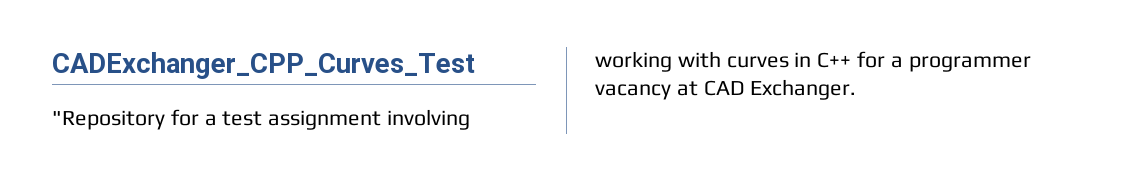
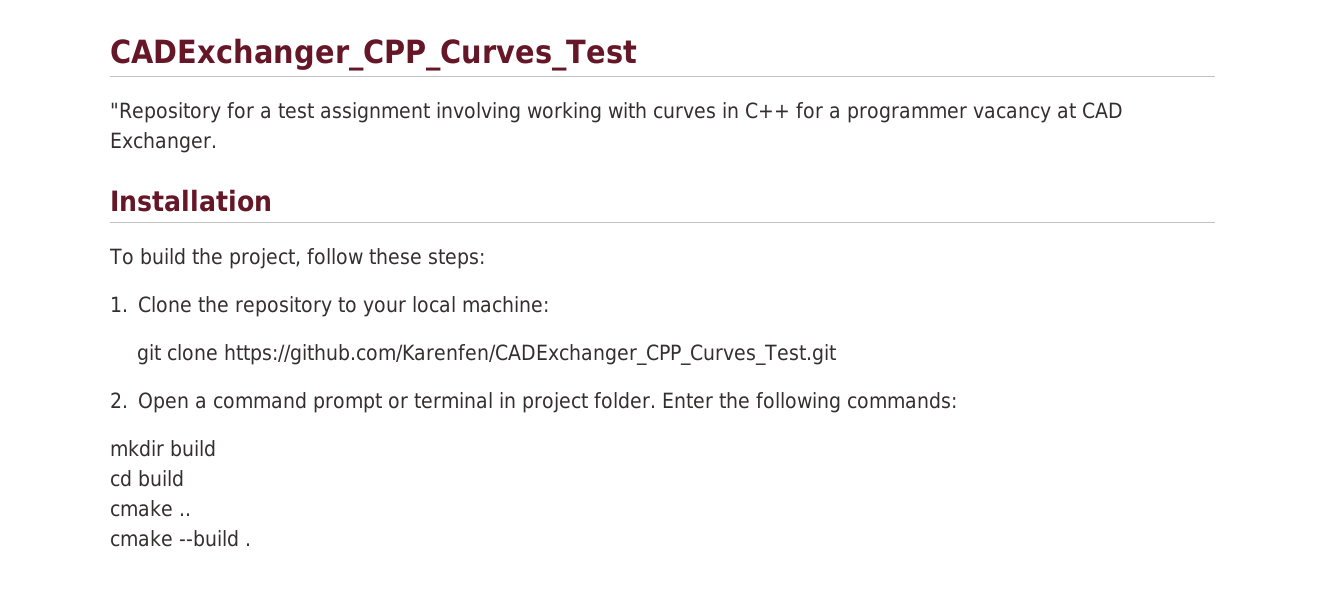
(857, 89) none -> [110,189,272,212] [109,248,485,269] [110,296,550,317] [137,344,837,365] [110,392,958,413] [110,440,216,457] [110,470,184,487] [110,500,191,517] [110,530,251,547] // Installation // To build the project, follow these steps: // 1. Clone the repository to your local machine: // git clone https://github.com/Karenfen/CADExchanger_CPP_Curves_Test.git // 2. Open a command prompt or terminal in project folder. Enter the following commands: // mkdir build // cd build // cmake .. // cmake --build .

